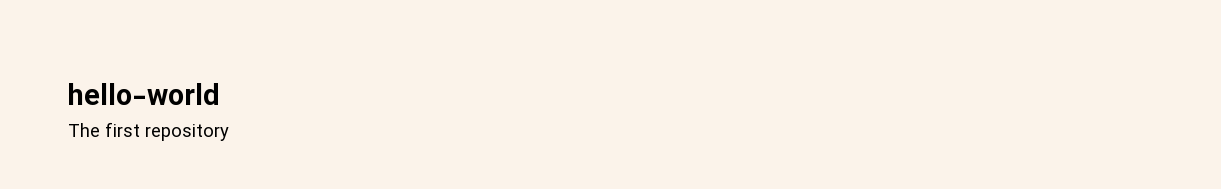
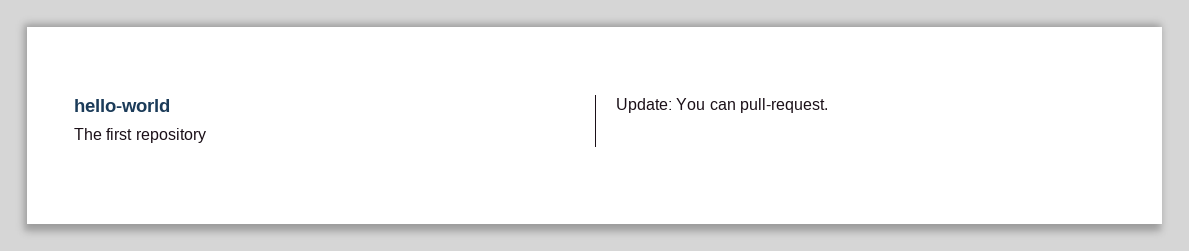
(229, 132) none -> [616,98,828,113] // Update: You can pull-request.

